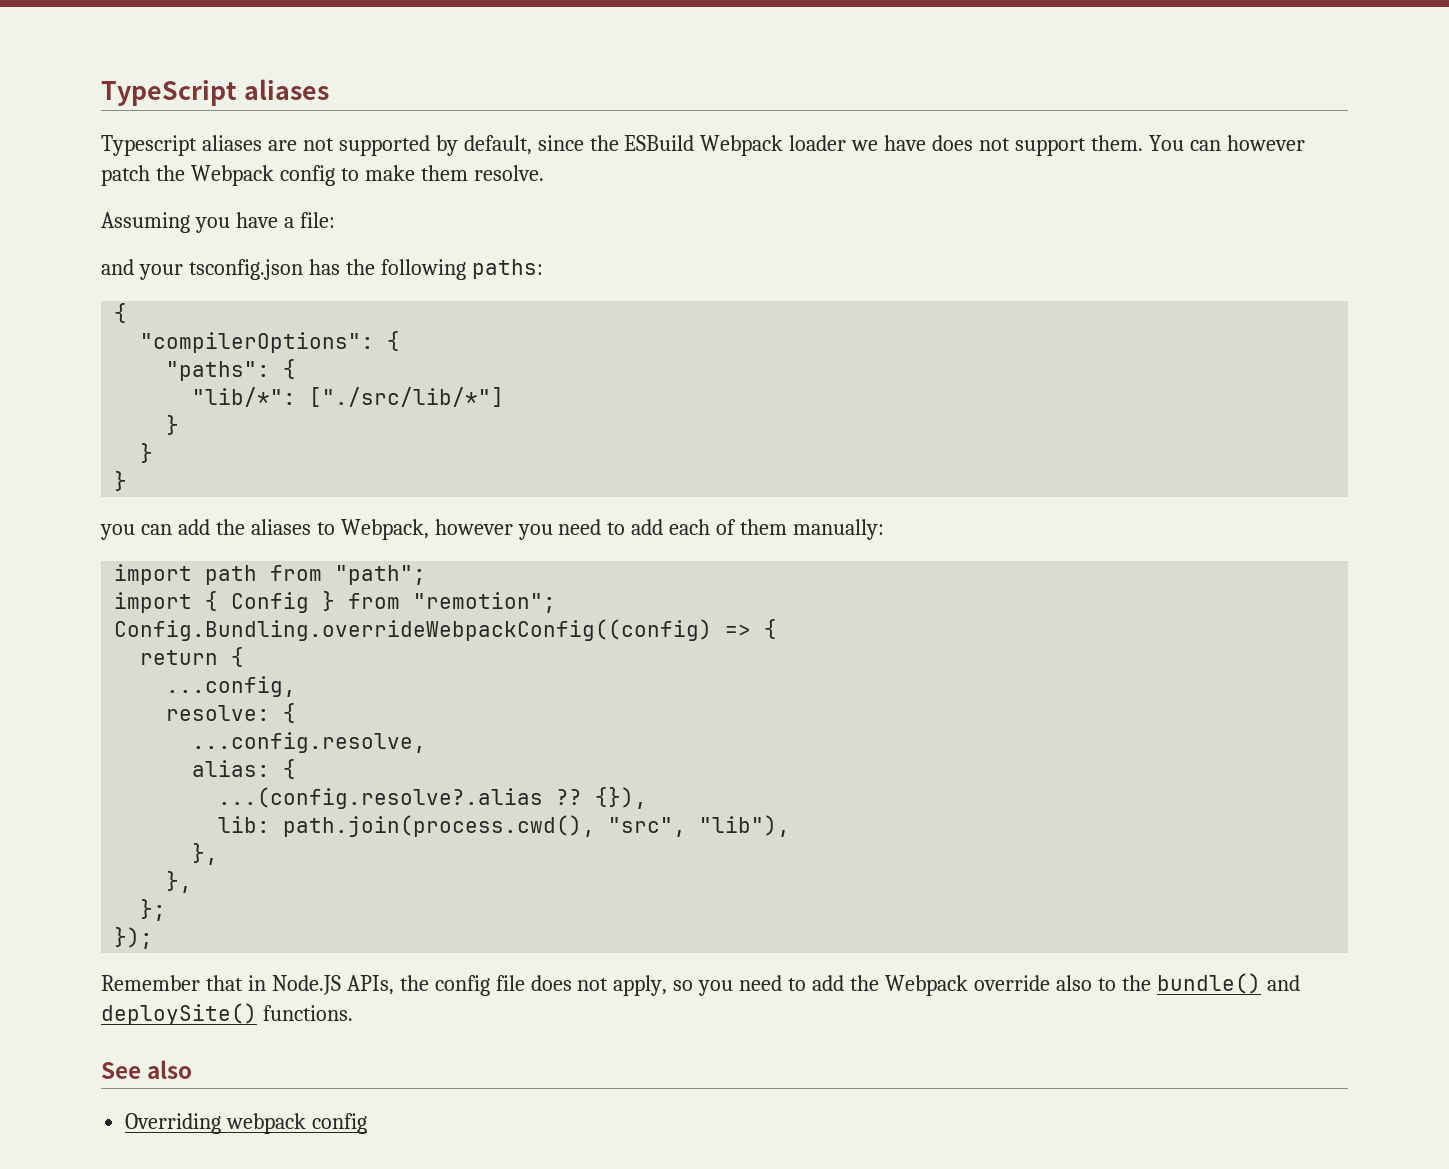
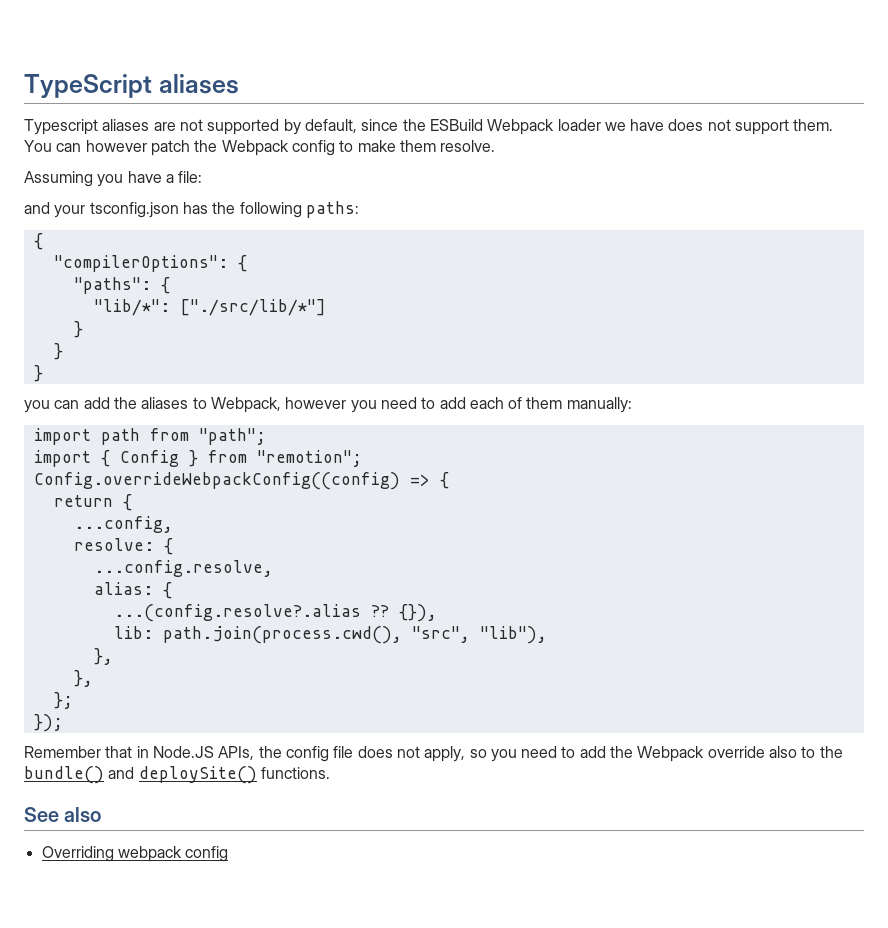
[114,619,713,641] Config.Bundling.overrideWebpackConfig((config) -> [33,472,400,490] Config.overrideWebpackConfig((config)

